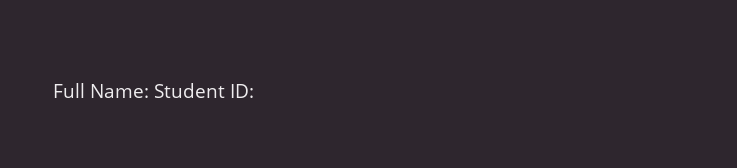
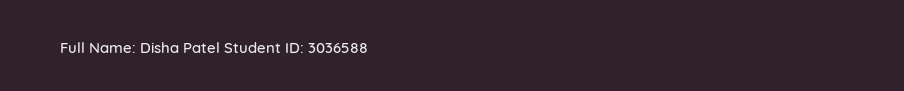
(149, 91) none -> [140,42,221,53] Disha Patel
(254, 91) none -> [308,43,369,53] 3036588

